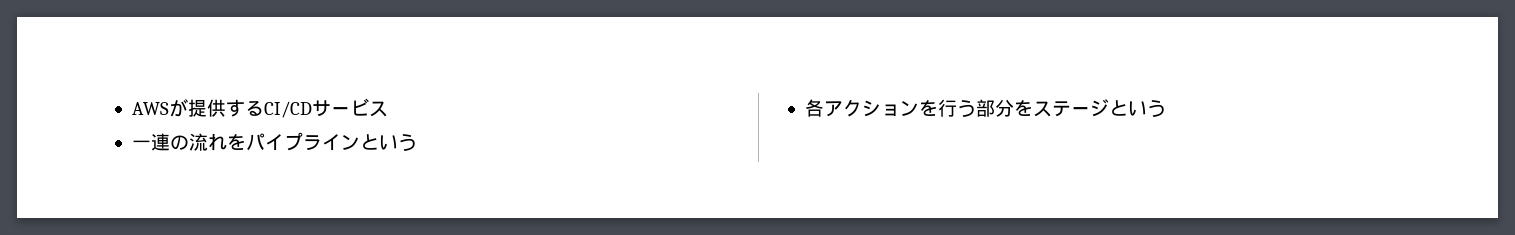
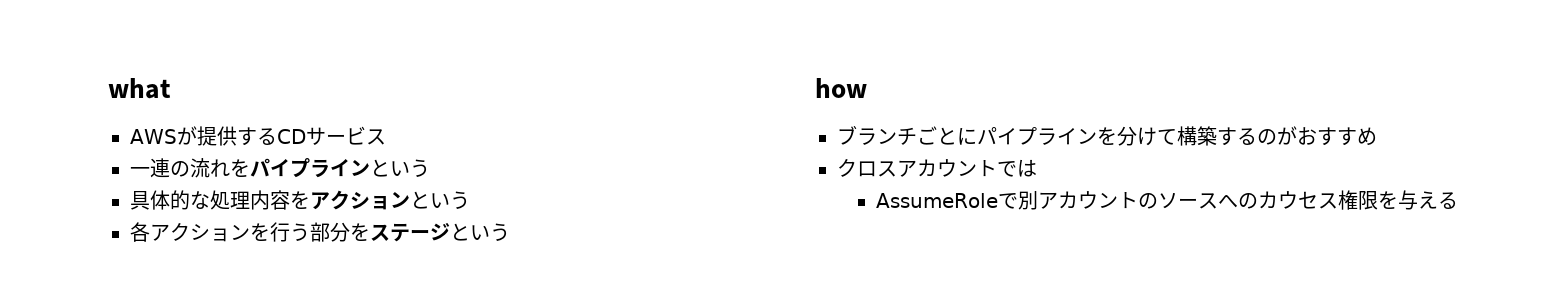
(131, 108) none -> [108,78,171,99] what //
[263,101,312,118] CI/CD -> [276,129,306,144] CD
(417, 142) none -> [130,190,470,210] // 具体的な処理内容をアクションという
(1166, 108) none -> [815,78,867,98] [837,125,1377,146] [837,158,1037,177] [875,190,1458,210] // how // ブランチごとにパイプラインを分けて構築するのがおすすめ // クロスアカウントでは // AssumeRoleで別アカウントのソースへのカウセス権限を与える

